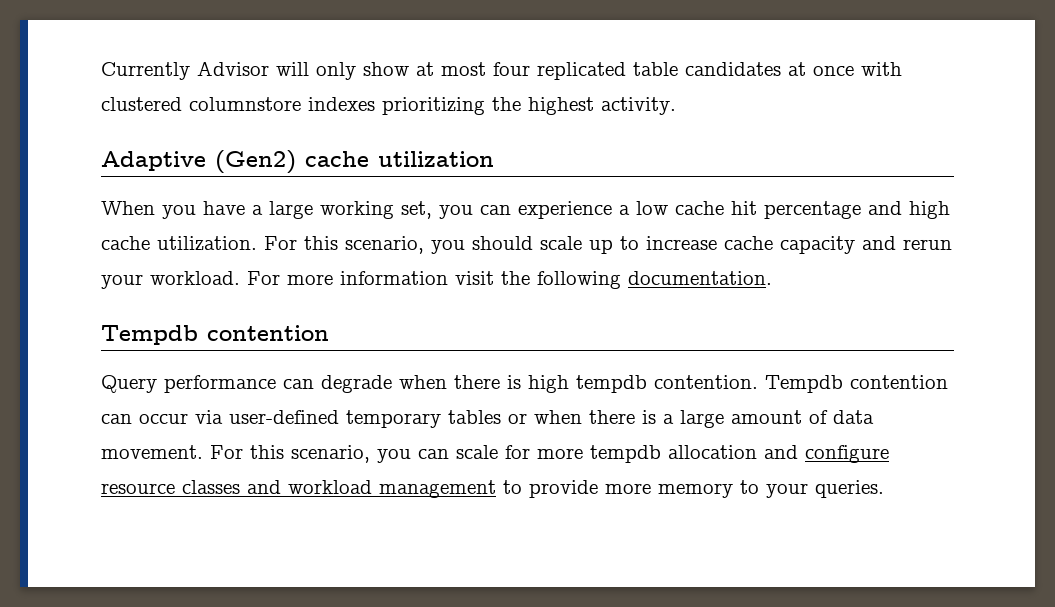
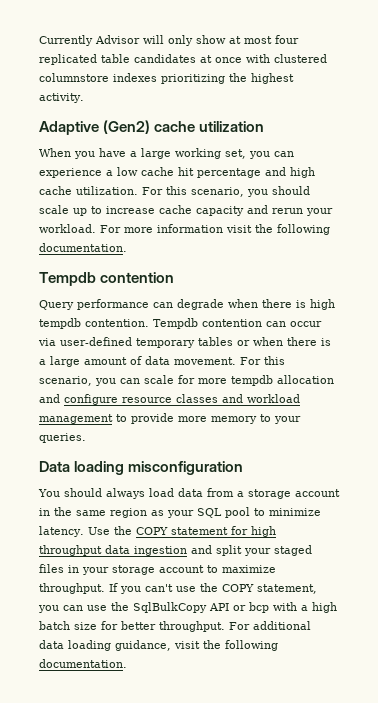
(884, 489) none -> [39,461,244,475] [38,488,340,499] [39,507,321,518] [39,526,276,537] [39,545,312,556] [39,564,276,575] [39,583,317,594] [38,602,337,613] [39,621,311,632] [39,640,278,651] [39,659,127,668] // Data loading misconfiguration // You should always load data from a storage account in the same region as your SQL pool to minimize latency. Use the COPY statement for high throughput data ingestion and split your staged files in your storage account to maximize throughput. If you can't use the COPY statement, you can use the SqlBulkCopy API or bcp with a high batch size for better throughput. For additional data loading guidance, visit the following documentation.

